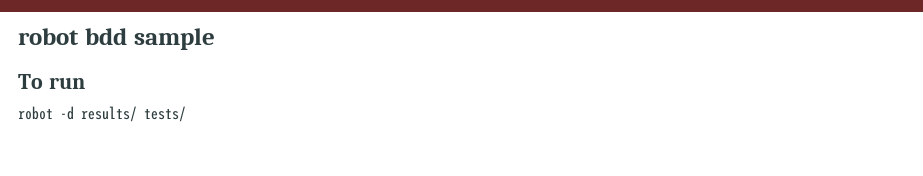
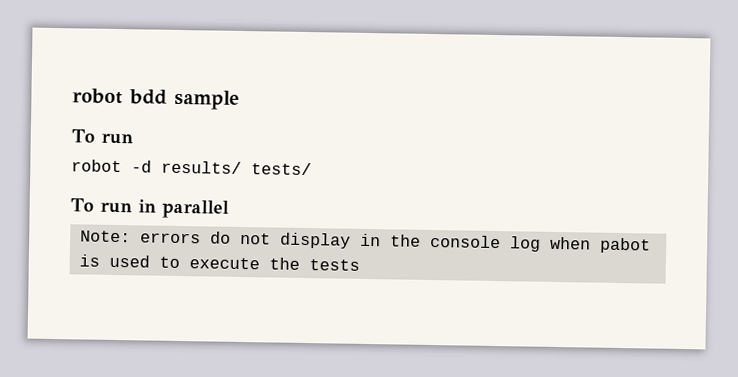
(186, 114) none -> [70,198,229,219] [79,230,651,254] [78,254,360,271] // To run in parallel // Note: errors do not display in the console log when pabot is used to execute the tests

